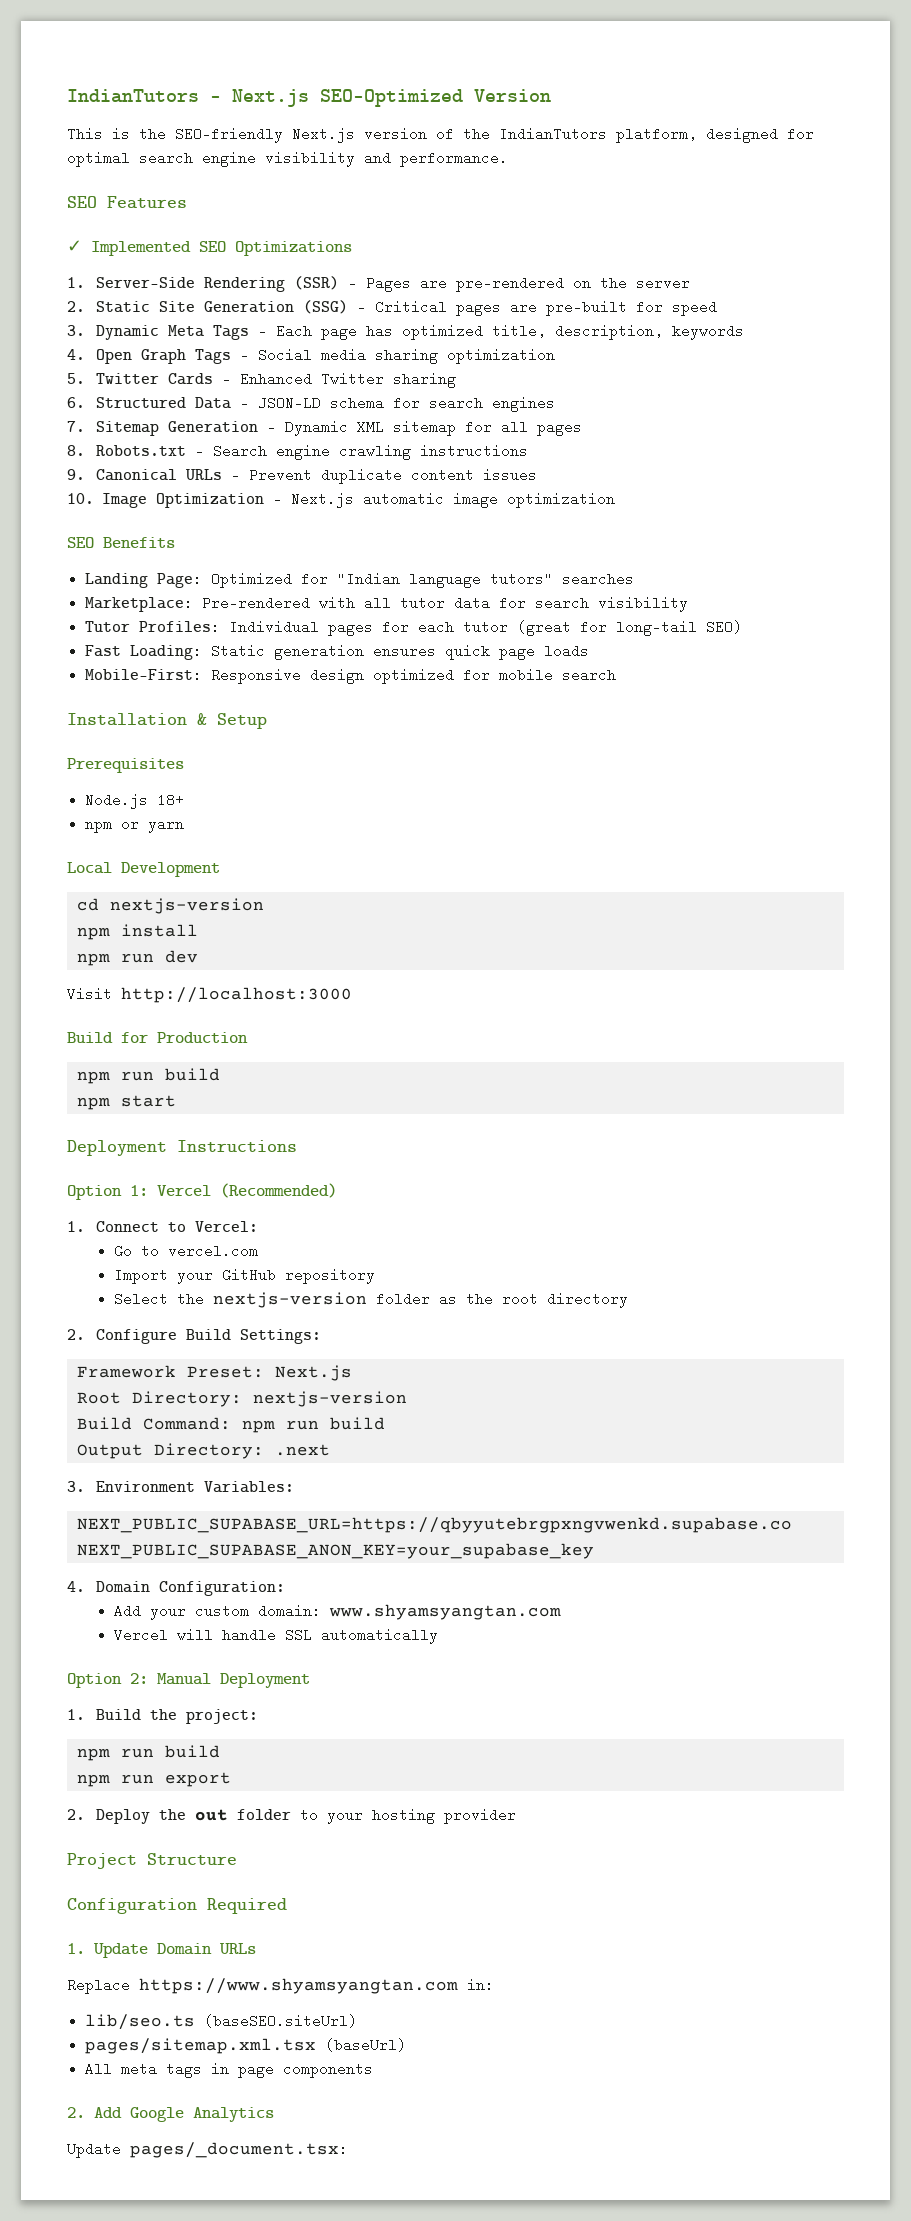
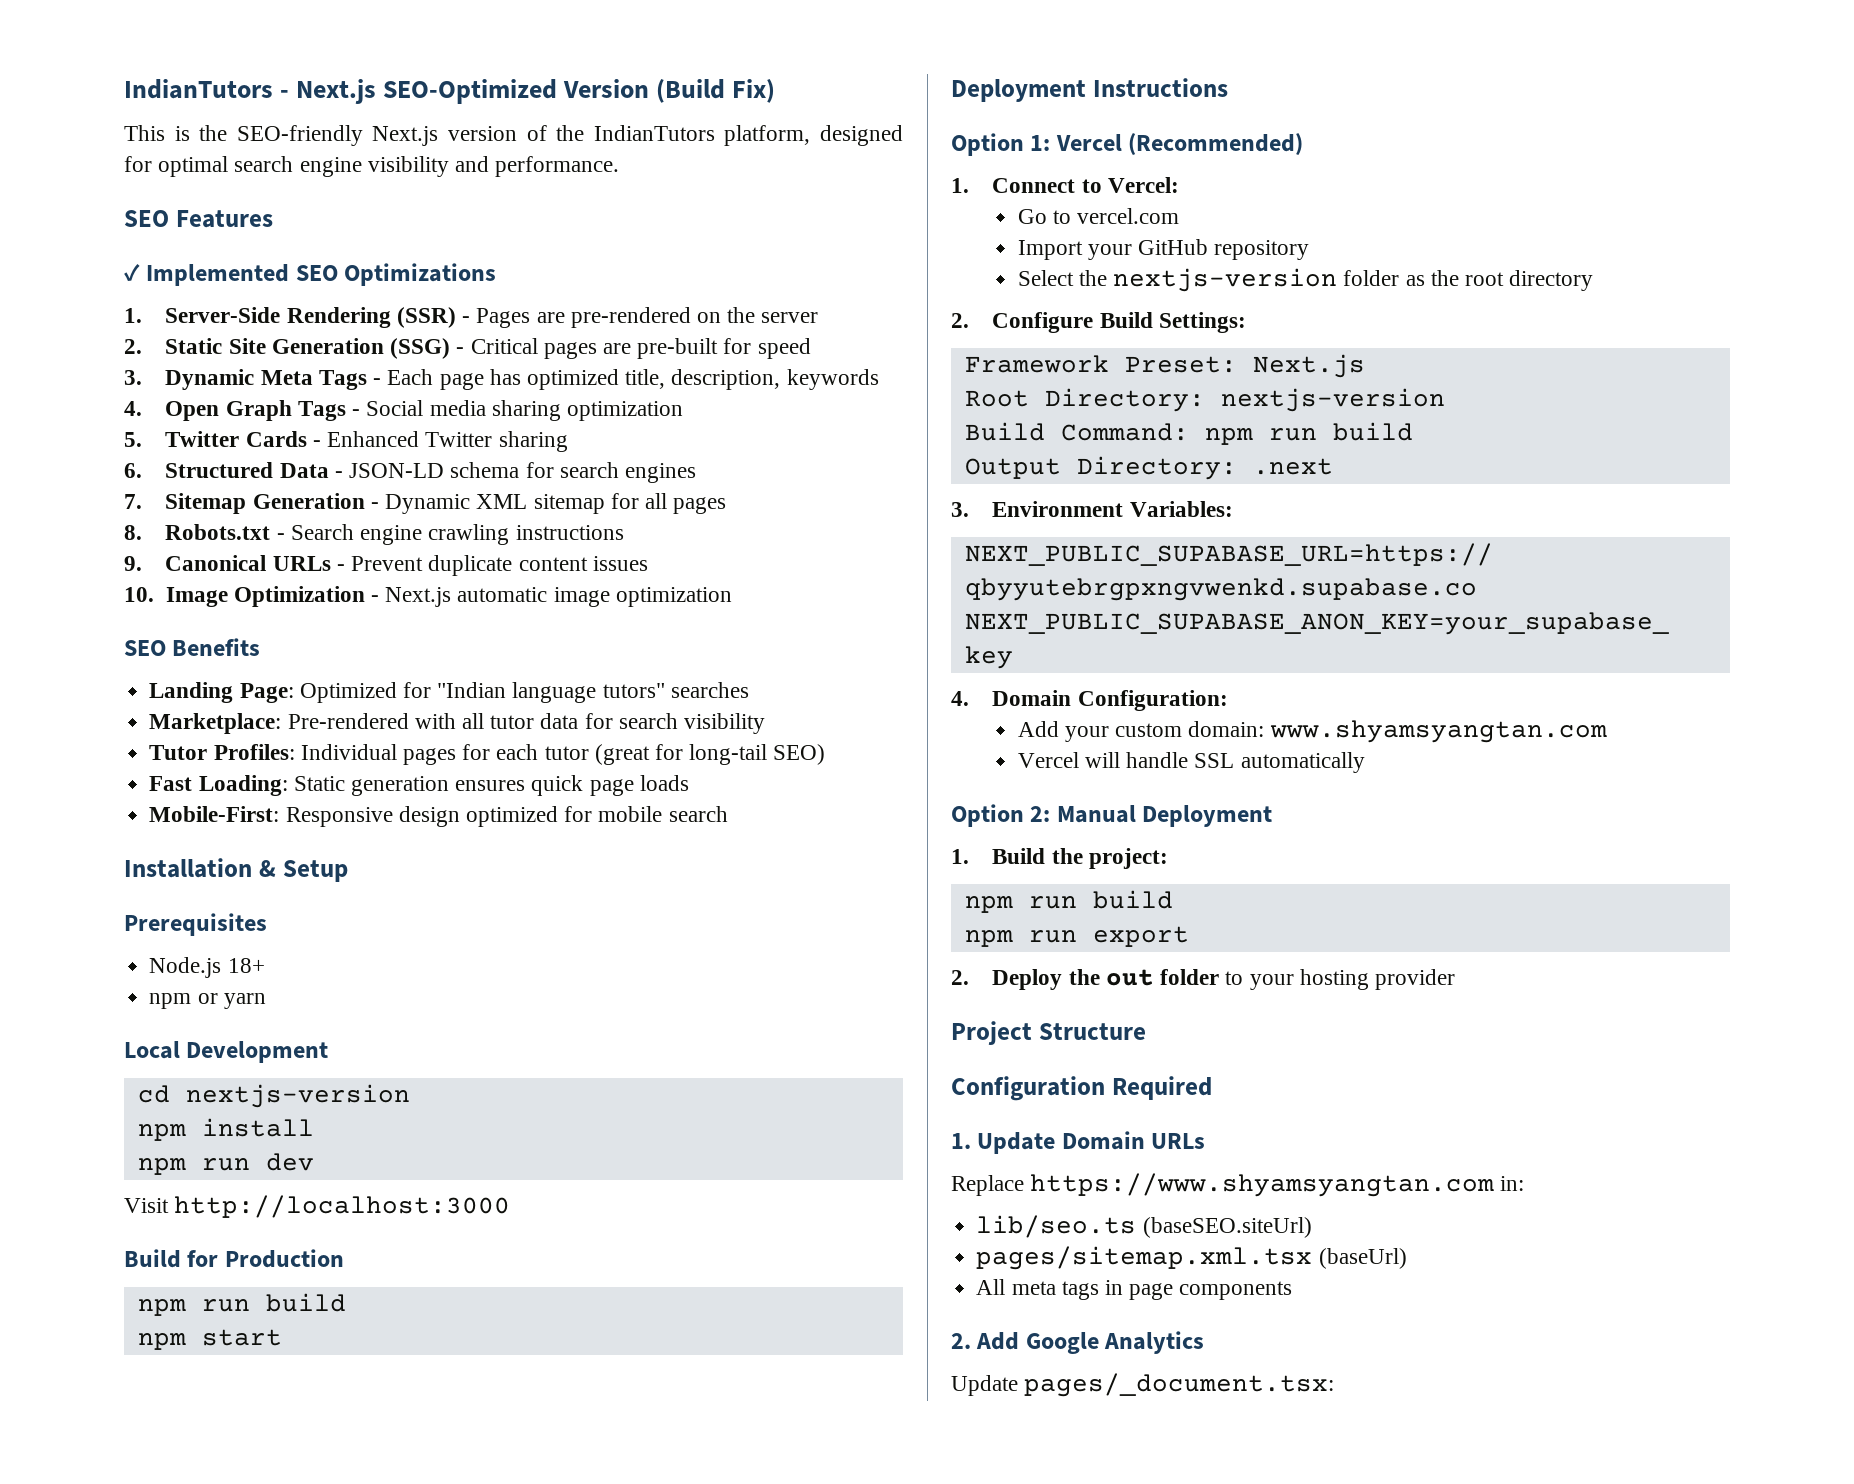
(551, 95) none -> [656,79,776,103] (Build Fix)

